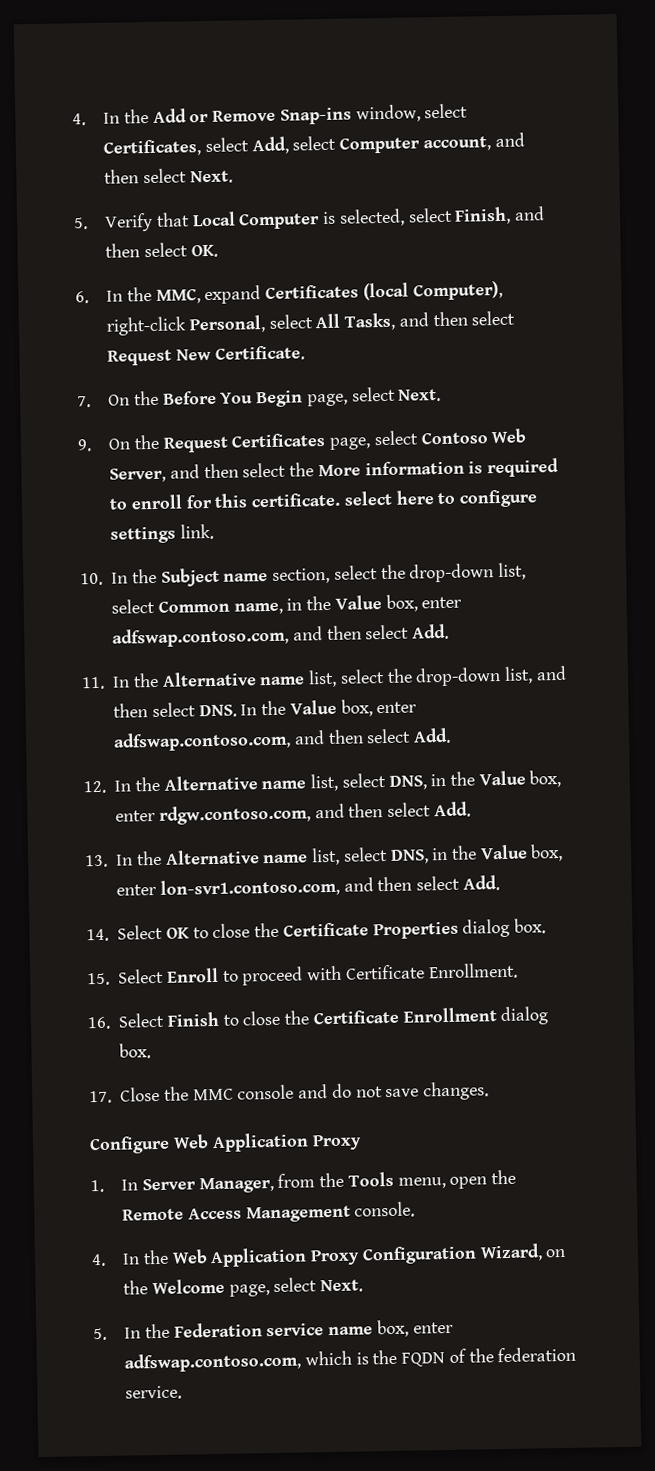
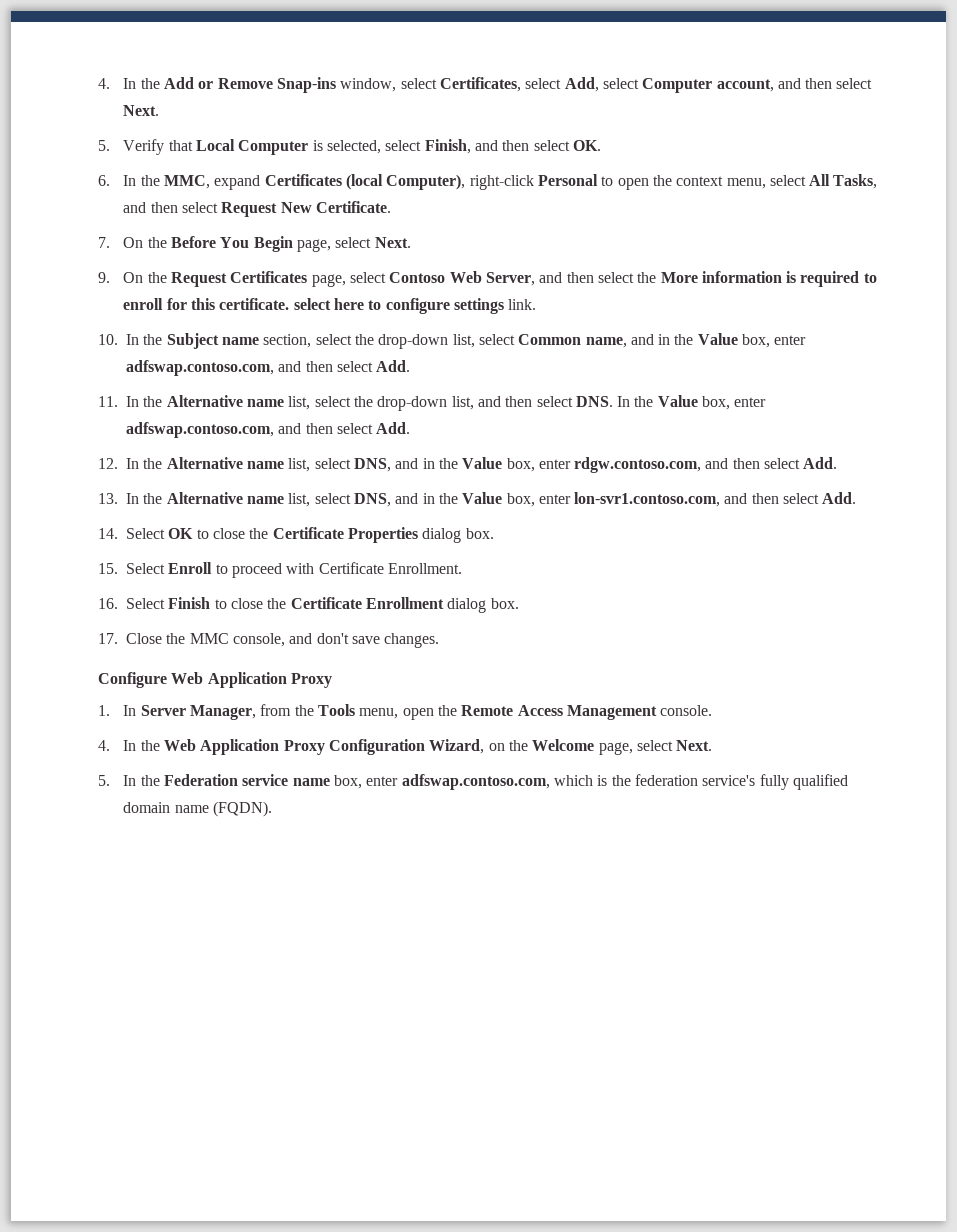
[188,315,266,334] Personal, -> [537,174,766,190] Personal to open the context menu,
(283, 608) none -> [630,334,654,345] and
(427, 782) none -> [395,458,419,469] and
(429, 856) none -> [395,493,419,504] and
[237,1083,383,1100] console and do not -> [232,633,349,647] console, and don't
[401,1346,577,1367] [125,1385,183,1400] FQDN of the federation service. -> [634,774,848,790] [123,801,273,817] federation service's fully qualified domain name (FQDN).

